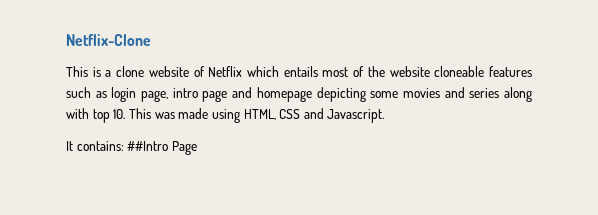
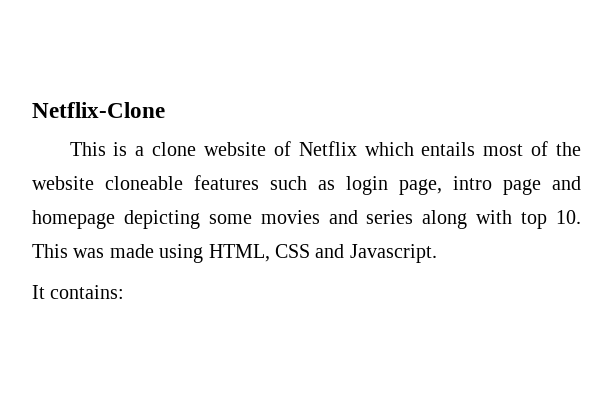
[127,141,197,155] ##Intro Page -> (125, 292) none

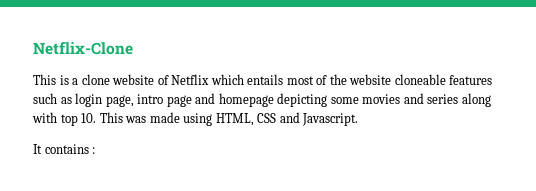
[50,285,125,299] contains: -> [44,144,96,154] contains :

